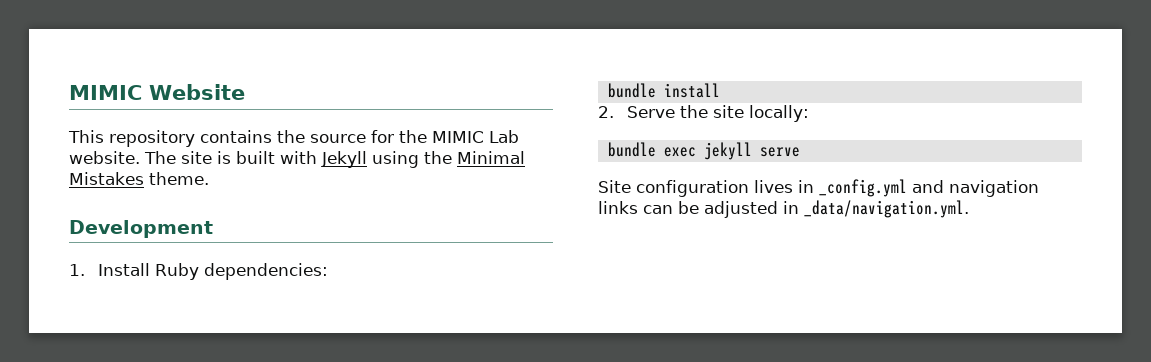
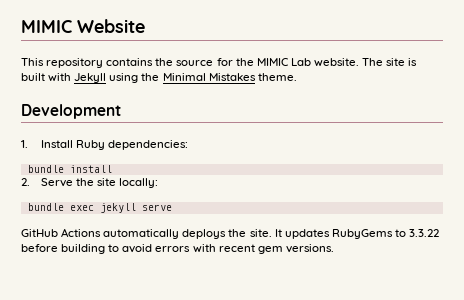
[598,179,1039,197] [598,200,969,218] Site configuration lives in _config.yml and navigation links can be adjusted in _data/navigation.yml. -> [21,228,440,239] [21,244,334,254] GitHub Actions automatically deploys the site. It updates RubyGems to 3.3.22 before building to avoid errors with recent gem versions.

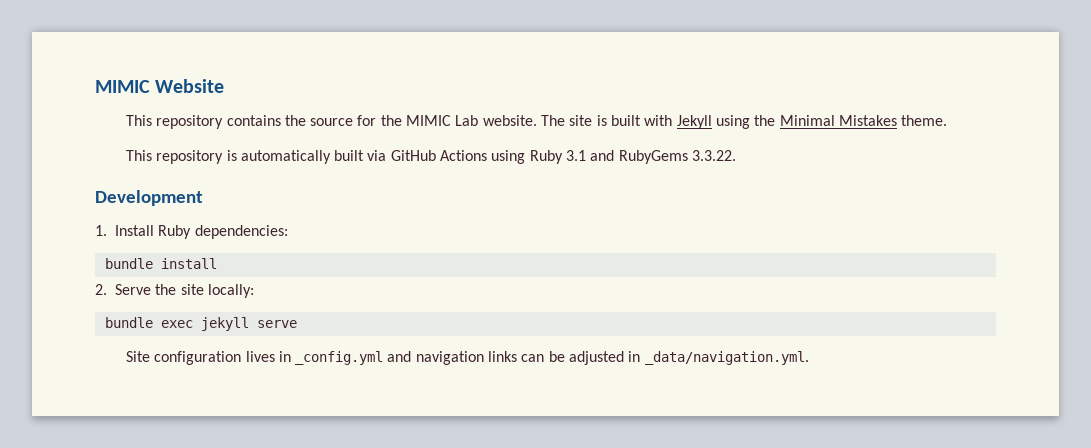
(297, 77) none -> [125,150,737,164] // This repository is automatically built via GitHub Actions using Ruby 3.1 and RubyGems 3.3.22.
[21,228,440,239] [21,244,334,254] GitHub Actions automatically deploys the site. It updates RubyGems to 3.3.22 before building to avoid errors with recent gem versions. -> [125,351,809,365] Site configuration lives in _config.yml and navigation links can be adjusted in _data/navigation.yml.

